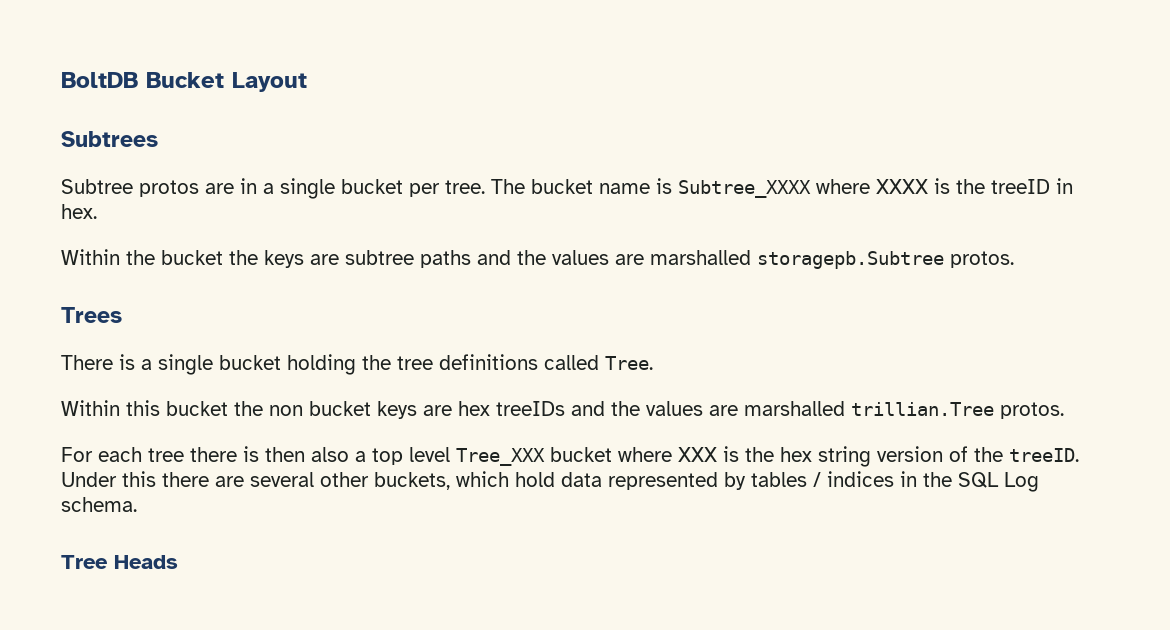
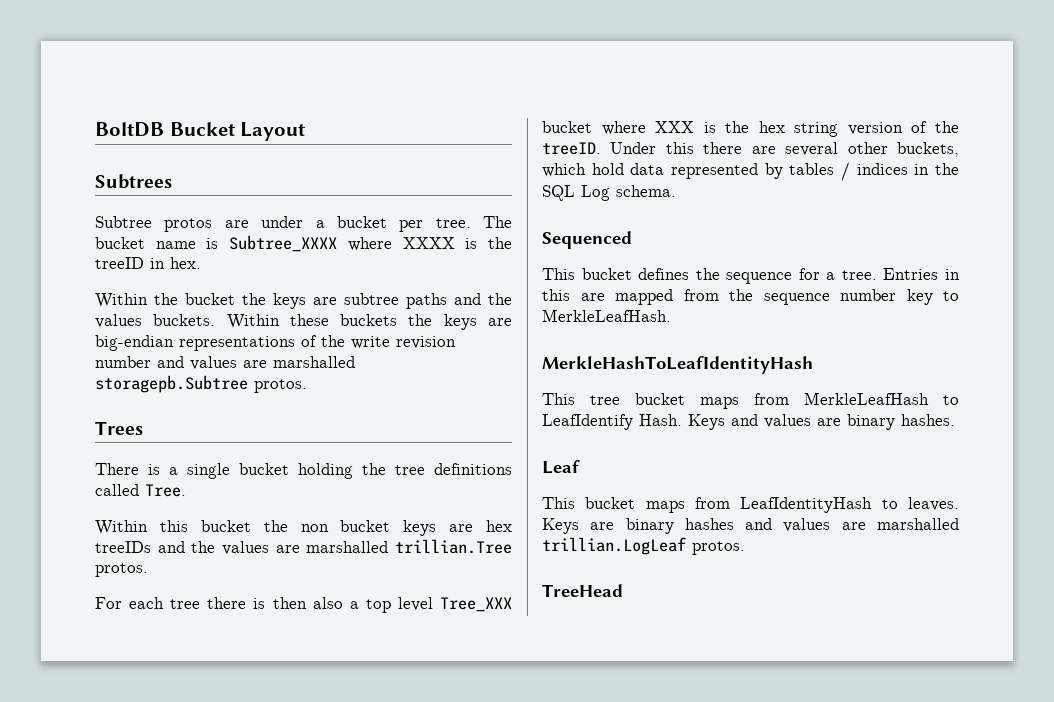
[240,178,335,199] in a single -> [261,216,325,228] under a
(609, 257) none -> [153,314,512,330] [95,335,456,351] [95,356,237,370] buckets. Within these buckets the keys are big-endian representations of the write revision number and values
[61,555,178,569] Tree Heads -> [542,231,632,249] [542,268,960,284] [542,289,959,305] [542,309,671,322] [542,356,813,374] [542,392,959,409] [542,414,955,430] [542,460,580,474] [542,497,959,513] [542,518,959,534] [542,537,745,555] [542,584,623,597] Sequenced // This bucket defines the sequence for a tree. Entries in this are mapped from the sequence number key to MerkleLeafHash. // MerkleHashToLeafIdentityHash // This tree bucket maps from MerkleLeafHash to LeafIdentify Hash. Keys and values are binary hashes. // Leaf // This bucket maps from LeafIdentityHash to leaves. Keys are binary hashes and values are marshalled trillian.LogLeaf protos. // TreeHead

